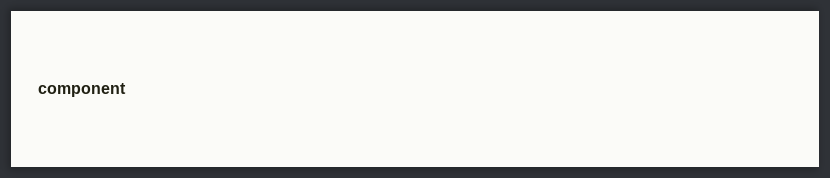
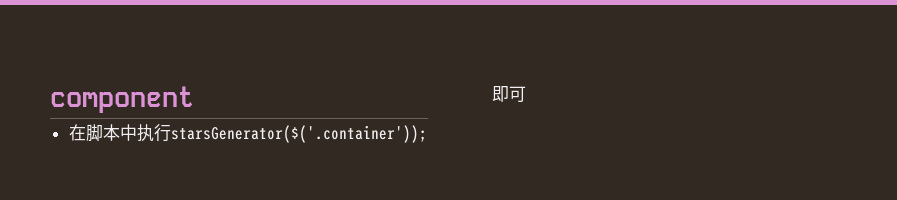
(126, 90) none -> [68,124,427,143] [491,86,526,102] // 在脚本中执行starsGenerator($('.container'));即可

